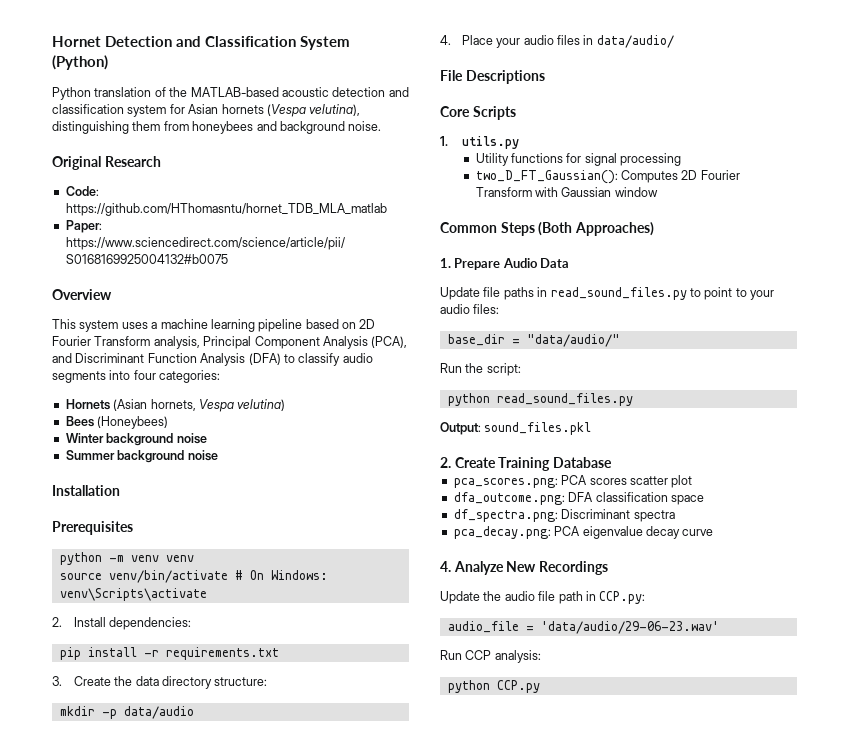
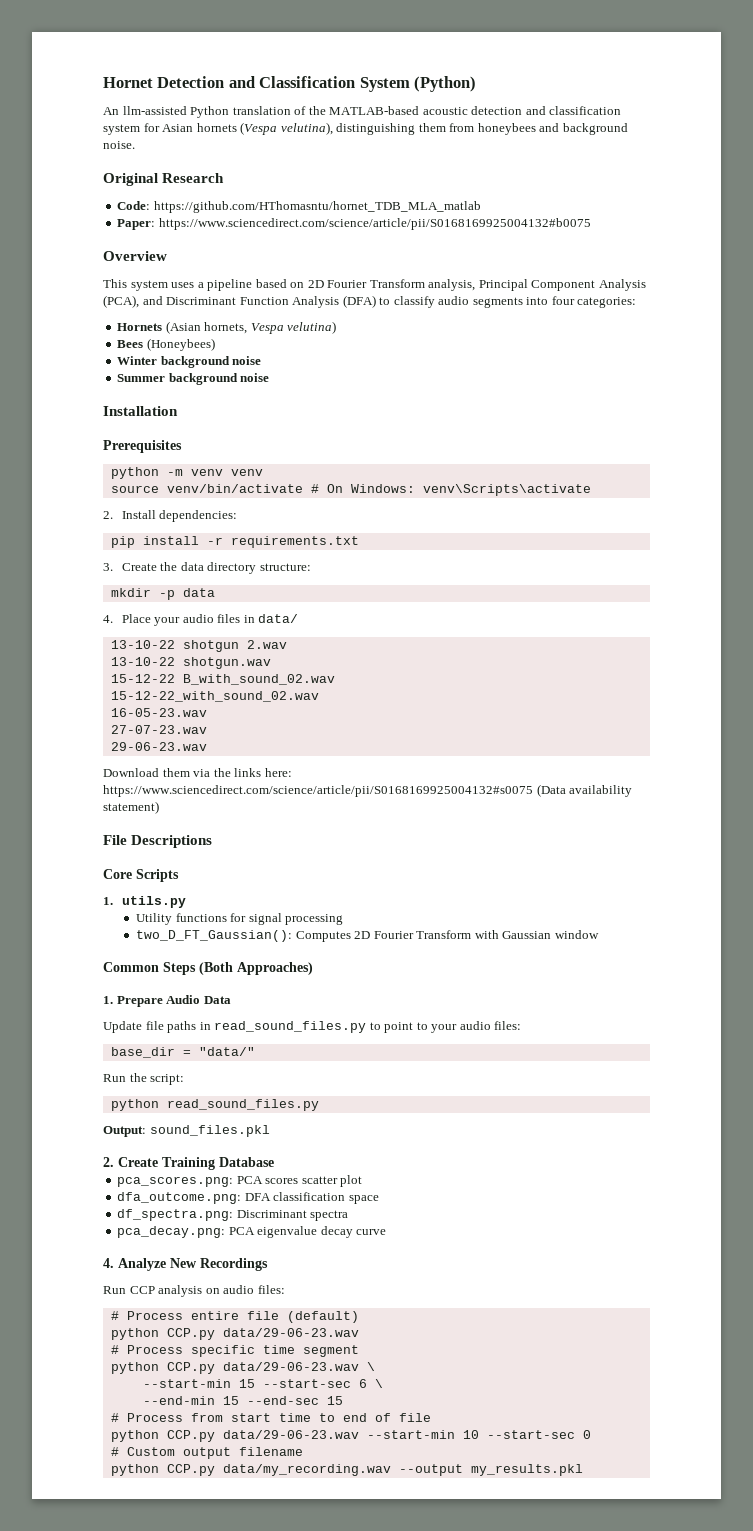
(108, 62) none -> [103,106,187,115] An llm-assisted
[160,319,255,332] machine learning -> (204, 285) none
[123,706,194,719] data/audio -> [182,588,215,597] data
[596,35,674,48] data/audio/ -> [258,614,299,623] [110,640,287,652] [110,657,271,669] [110,674,335,685] [110,691,319,702] [110,708,207,717] [110,725,207,734] [110,742,207,751] [103,768,292,777] [103,784,633,797] [103,801,159,814] data/ // 13-10-22 shotgun 2.wav // 13-10-22 shotgun.wav // 15-12-22 B_with_sound_02.wav // 15-12-22_with_sound_02.wav // 16-05-23.wav // 27-07-23.wav // 29-06-23.wav // Download them via the links here: https://www.sciencedirect.com/science/article/pii/S0168169925004132#s0075 (Data availability statement)
[526,334,620,347] "data/audio/" -> [198,1047,255,1056] "data/"
[440,591,646,604] [447,621,719,634] [440,650,541,663] [447,680,540,693] Update the audio file path in CCP.py: // audio_file = 'data/audio/29-06-23.wav' // Run CCP analysis: // python CCP.py -> [103,1285,285,1297] [110,1311,359,1323] [110,1328,359,1340] [110,1345,359,1357] [110,1362,375,1374] [142,1379,383,1388] [142,1396,343,1405] [110,1413,431,1422] [110,1430,591,1442] [110,1447,303,1459] [110,1464,583,1476] Run CCP analysis on audio files: // # Process entire file (default) // python CCP.py data/29-06-23.wav // # Process specific time segment // python CCP.py data/29-06-23.wav \ // --start-min 15 --start-sec 6 \ // --end-min 15 --end-sec 15 // # Process from start time to end of file // python CCP.py data/29-06-23.wav --start-min 10 --start-sec 0 // # Custom output filename // python CCP.py data/my_recording.wav --output my_results.pkl

